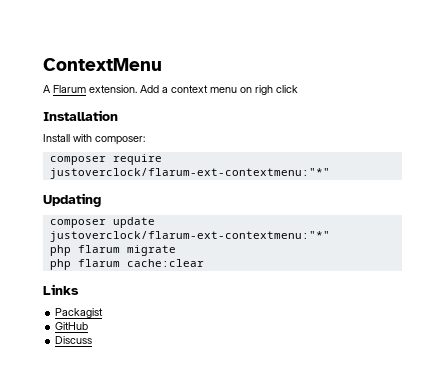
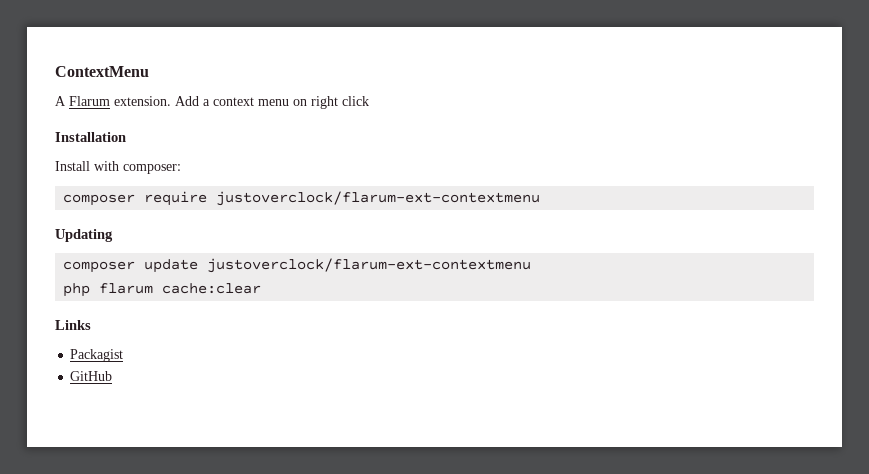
[255,85,273,95] righ -> [311,96,338,109] right
[49,168,330,179] justoverclock/flarum-ext-contextmenu:"*" -> [216,191,541,206] justoverclock/flarum-ext-contextmenu
[49,231,330,242] [49,245,176,256] justoverclock/flarum-ext-contextmenu:"*" // php flarum migrate -> [207,258,532,273] justoverclock/flarum-ext-contextmenu
[55,336,93,344] // Discuss -> (113, 376) none

